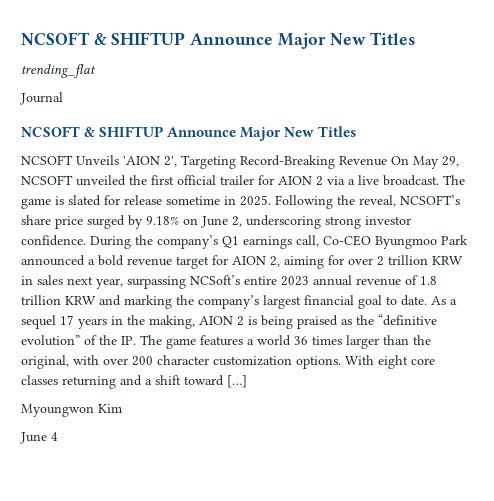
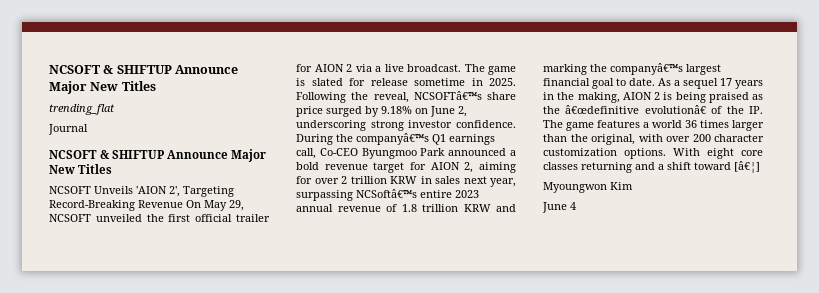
[400,195,460,205] NCSOFT’s -> [413,91,482,100] NCSOFTâ€™s
[157,235,218,249] company’s -> [356,133,429,145] companyâ€™s
[190,275,240,285] NCSoft’s -> [356,189,417,198] NCSoftâ€™s
[198,295,259,309] company’s -> [610,63,683,75] companyâ€™s
[378,314,437,326] [21,335,80,346] “definitive evolution” -> [565,105,706,114] â€œdefinitive evolutionâ€
[227,375,247,388] […] -> [734,161,760,173] [â€¦]

